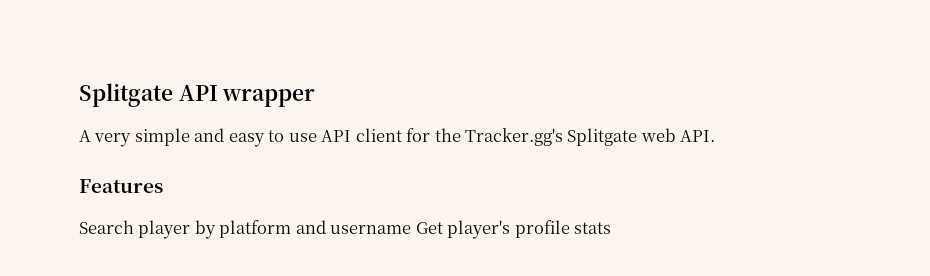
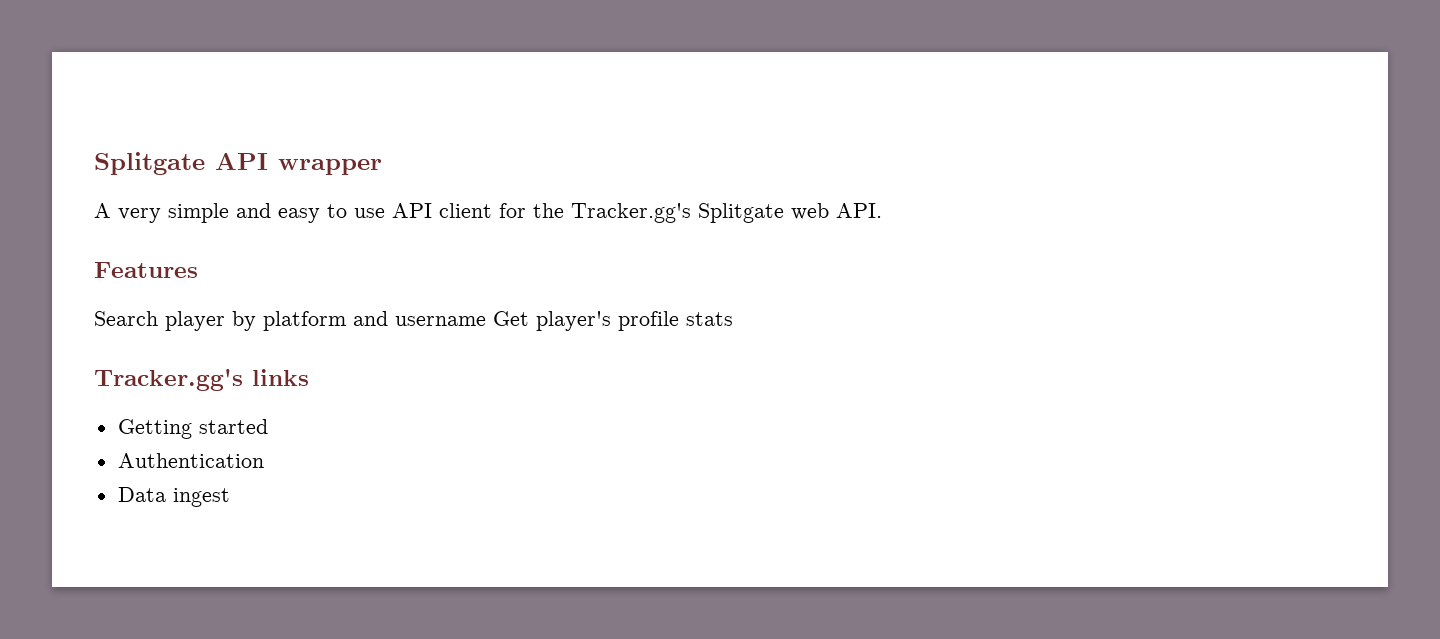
(612, 228) none -> [94,368,309,391] [117,419,268,439] [117,453,264,468] [117,487,230,507] // Tracker.gg's links // Getting started // Authentication // Data ingest

